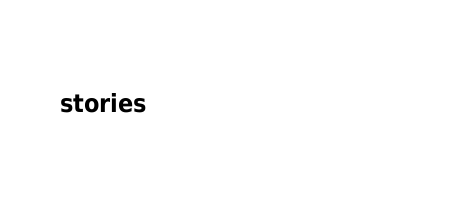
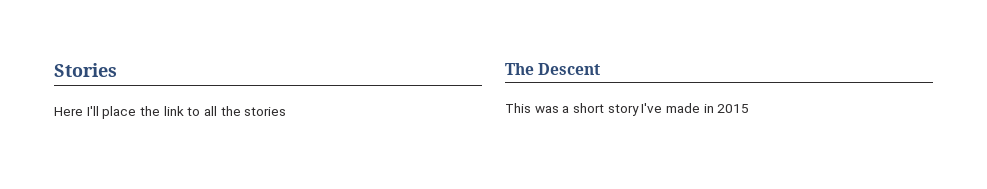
[60,93,146,113] stories -> [54,63,117,77] [54,106,287,119] [505,63,601,75] [505,103,750,116] Stories // Here I'll place the link to all the stories // The Descent // This was a short story I've made in 2015

